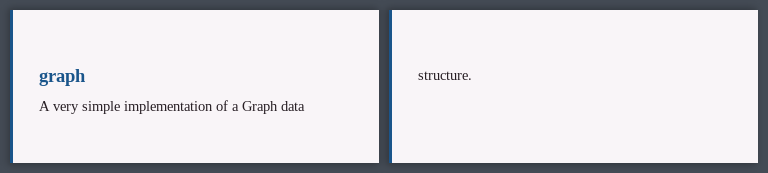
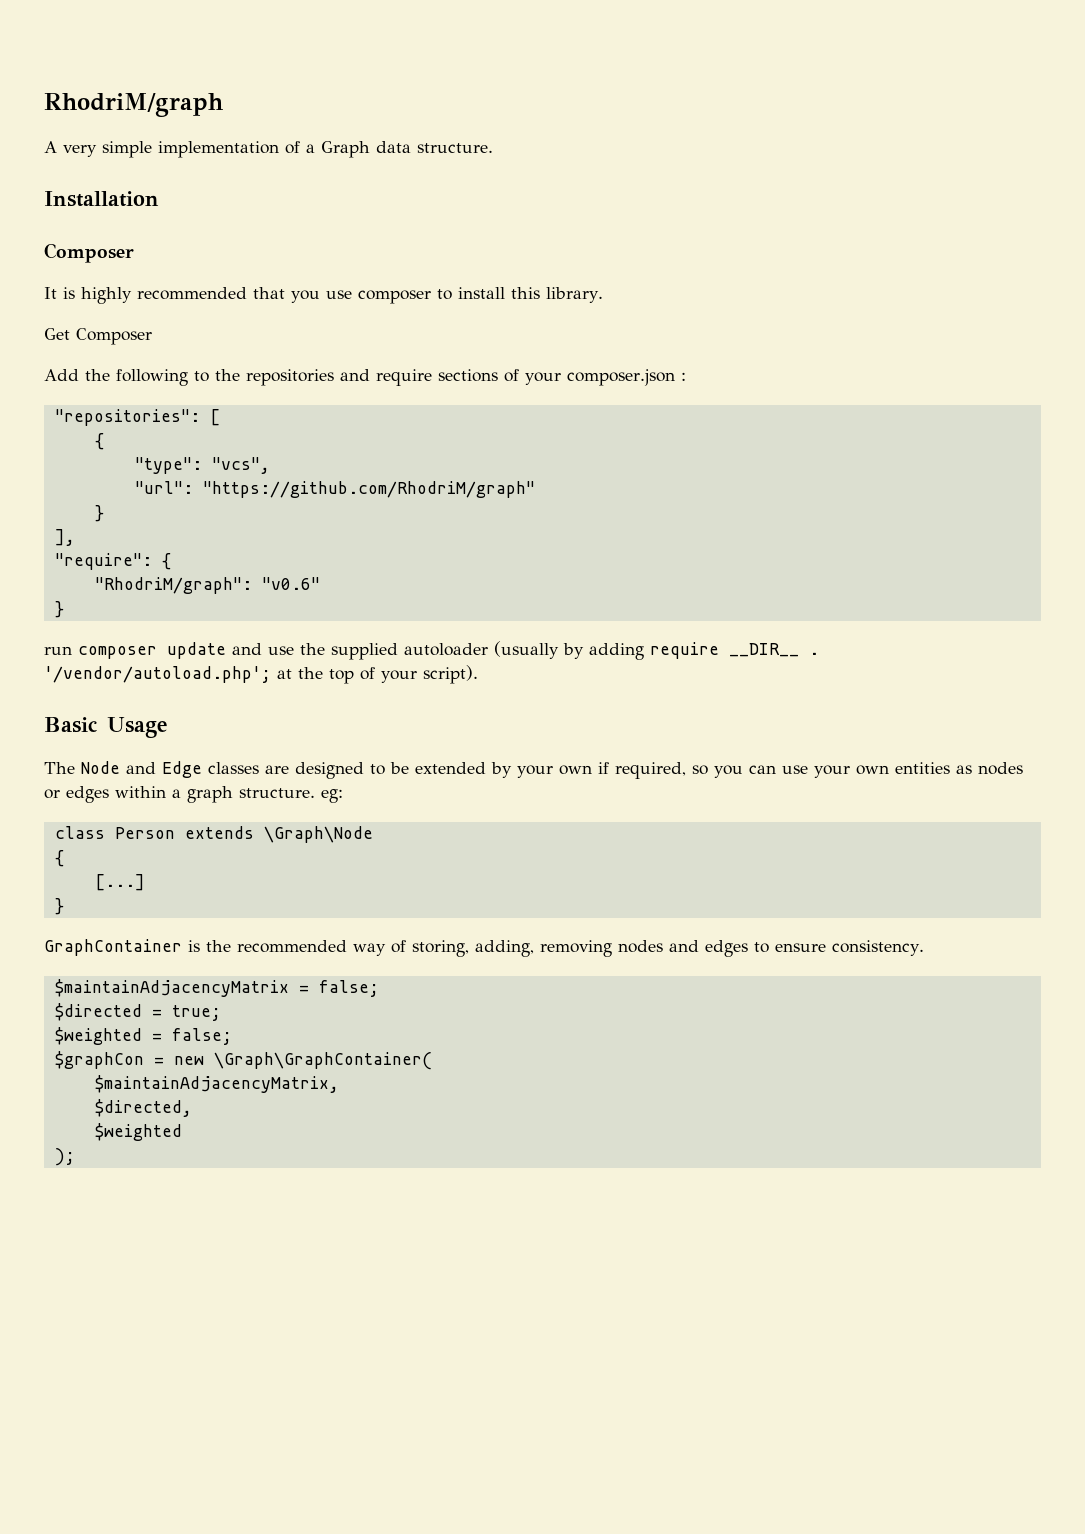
[39,69,86,86] graph -> [44,93,223,117] RhodriM/graph
(472, 75) none -> [44,191,159,207] [44,243,134,263] [44,287,603,304] [44,328,152,345] [44,369,686,386] [54,409,220,426] [94,433,104,450] [134,457,270,474] [134,481,535,498] [94,505,104,522] [54,529,75,546] [54,553,171,570] [94,577,320,594] [54,601,64,618] [44,641,819,660] [44,665,478,684] [44,717,168,738] [44,761,1023,779] [44,786,343,803] [54,826,373,843] [54,850,64,867] [94,874,145,891] [54,898,64,915] [44,939,924,957] [54,979,379,997] [54,1003,221,1021] [54,1027,232,1045] [54,1051,432,1070] [94,1075,339,1093] [94,1099,192,1117] [94,1123,182,1141] [54,1148,75,1166] // Installation // Composer // It is highly recommended that you use composer to install this library. // Get Composer // Add the following to the repositories and require sections of your composer.json : // "repositories": [ // { // "type": "vcs", // "url": "https://github.com/RhodriM/graph" // } // ], // "require": { // "RhodriM/graph": "v0.6" // } // run composer update and use the supplied autoloader (usually by adding require __DIR__ . '/vendor/autoload.php'; at the top of your script). // Basic Usage // The Node and Edge classes are designed to be extended by your own if required, so you can use your own entities as nodes or edges within a graph structure. eg: // class Person extends \Graph\Node // { // [...] // } // GraphContainer is the recommended way of storing, adding, removing nodes and edges to ensure consistency. // $maintainAdjacencyMatrix = false; // $directed = true; // $weighted = false; // $graphCon = new \Graph\GraphContainer( // $maintainAdjacencyMatrix, // $directed, // $weighted // );

